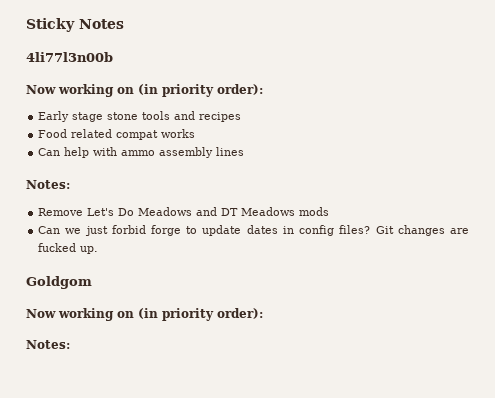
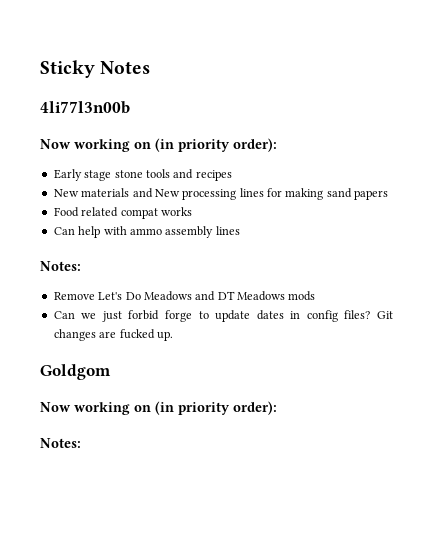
(242, 117) none -> [53,188,389,200] // New materials and New processing lines for making sand papers

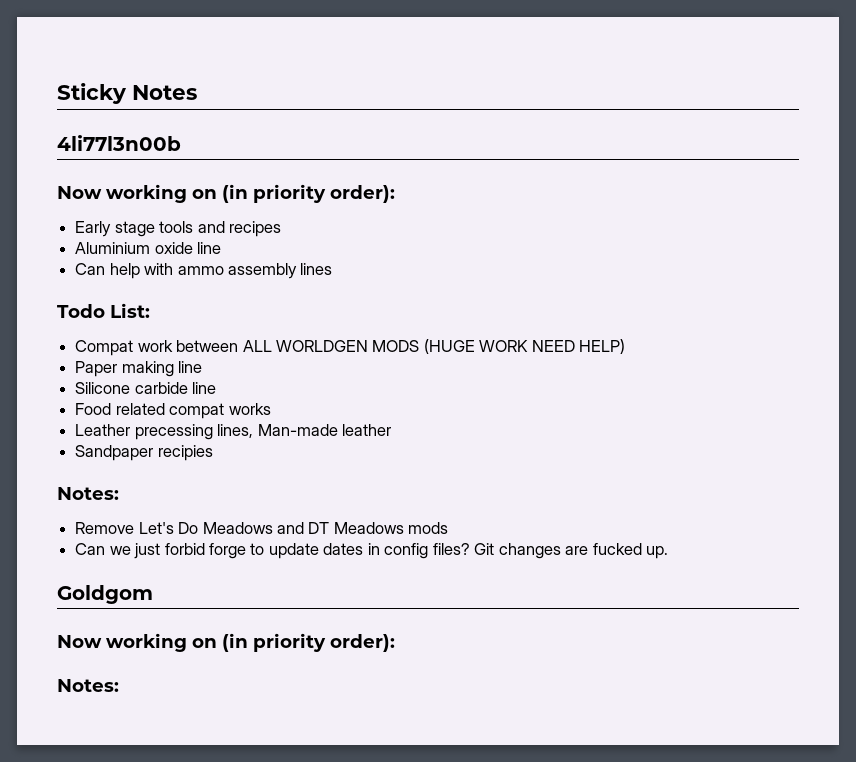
[114,170,143,178] stone -> (155, 229) none
[53,188,389,200] [53,207,192,219] New materials and New processing lines for making sand papers // Food related compat works -> [75,242,222,254] Aluminium oxide line
(240, 230) none -> [57,303,150,318] [75,339,626,356] [75,361,203,377] [75,382,217,394] [75,403,271,419] [75,424,391,440] [75,445,213,461] // Todo List: // Compat work between ALL WORLDGEN MODS (HUGE WORK NEED HELP) // Paper making line // Silicone carbide line // Food related compat works // Leather precessing lines, Man-made leather // Sandpaper recipies

